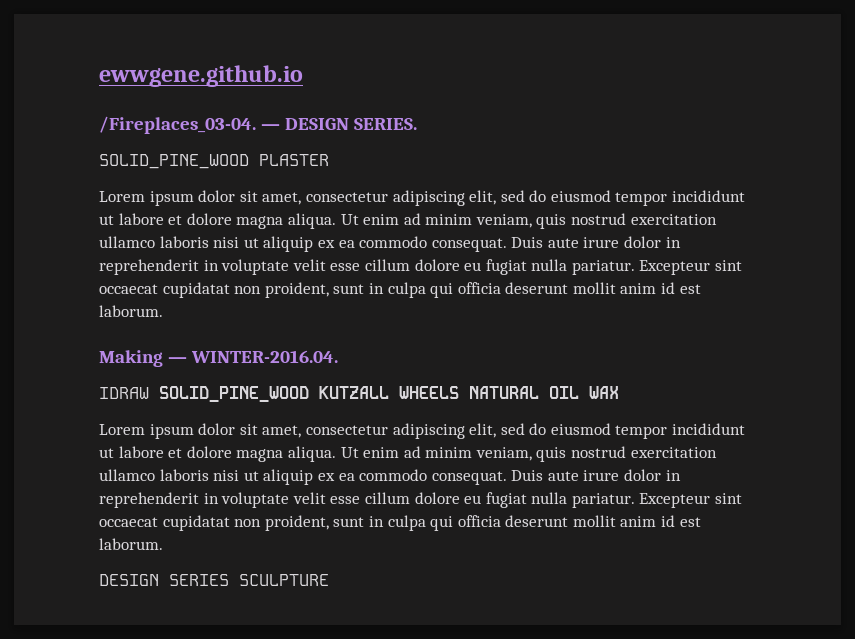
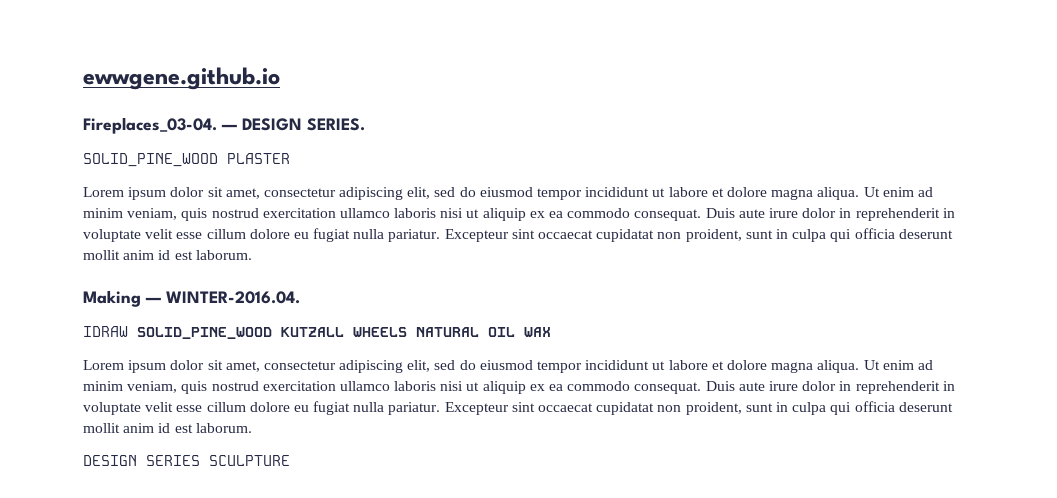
[99,116,256,134] /Fireplaces_03-04. -> [83,117,217,134] Fireplaces_03-04.

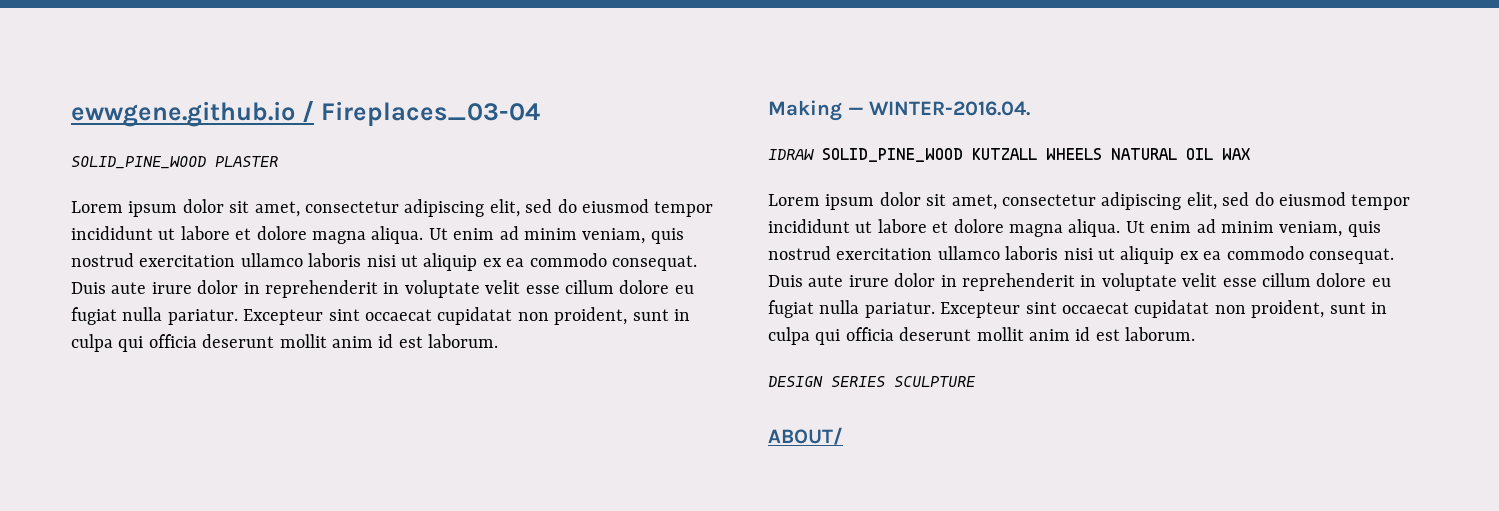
[83,117,365,134] // Fireplaces_03-04. — DESIGN SERIES. -> [301,101,540,127] / Fireplaces_03-04
(290, 460) none -> [768,427,843,445] // ABOUT/

